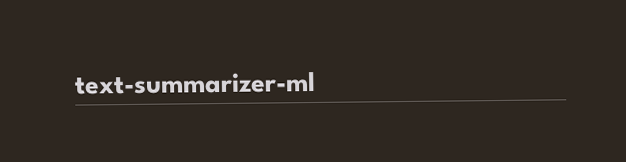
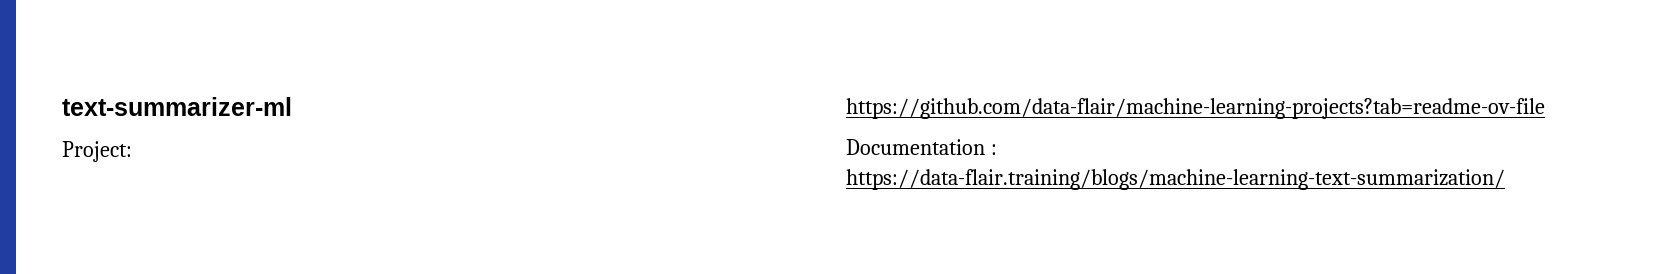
(316, 83) none -> [62,141,132,162] [846,98,1545,119] [846,139,997,155] [846,169,1505,190] // Project: https://github.com/data-flair/machine-learning-projects?tab=readme-ov-file // Documentation : https://data-flair.training/blogs/machine-learning-text-summarization/

